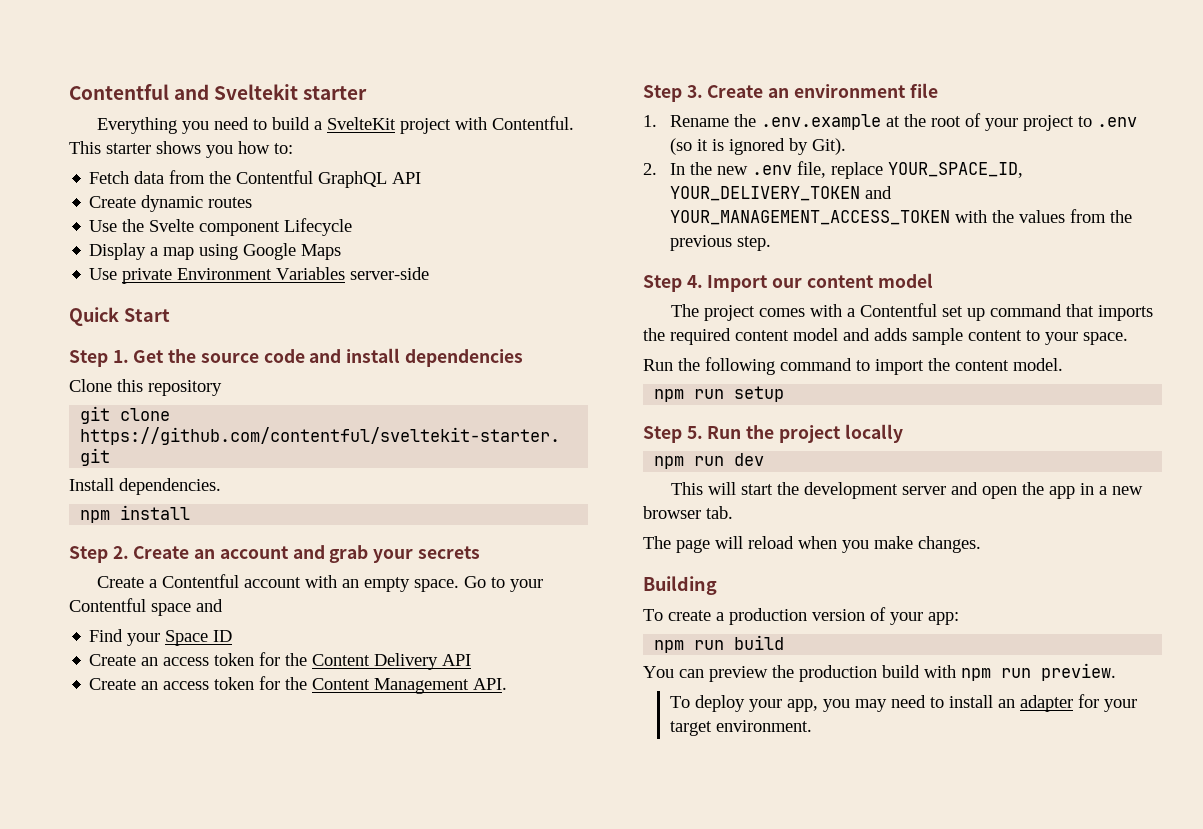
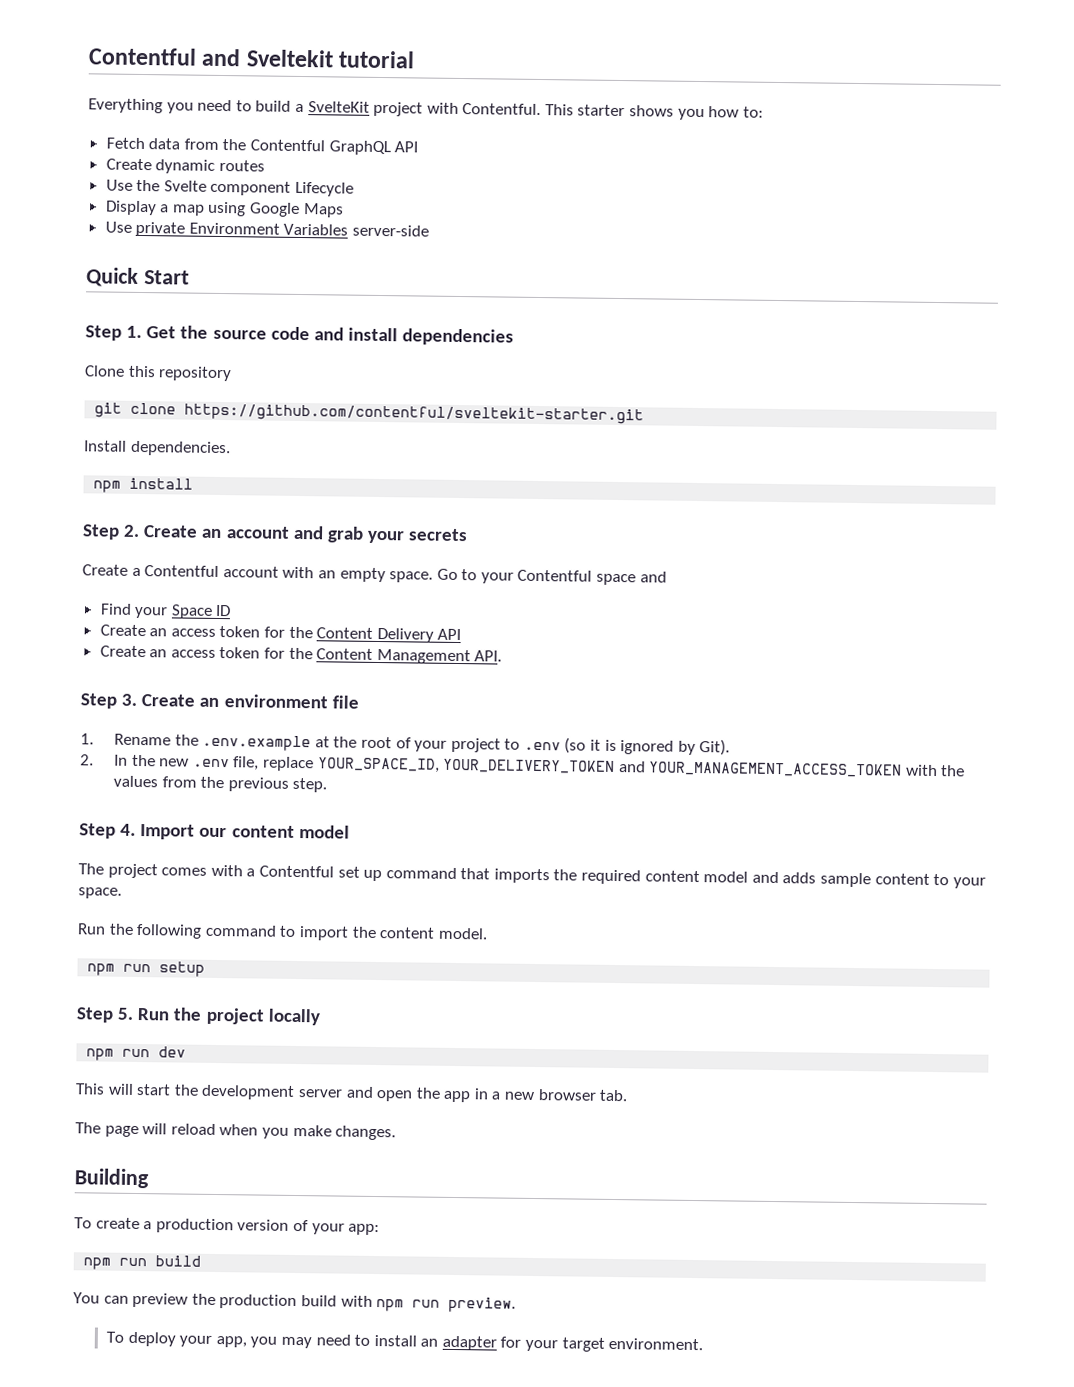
[303,86,368,100] starter -> [338,50,416,69] tutorial

